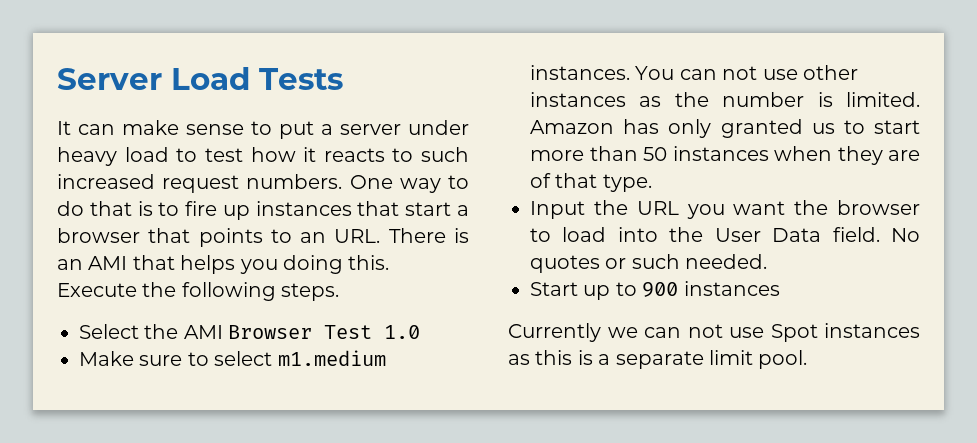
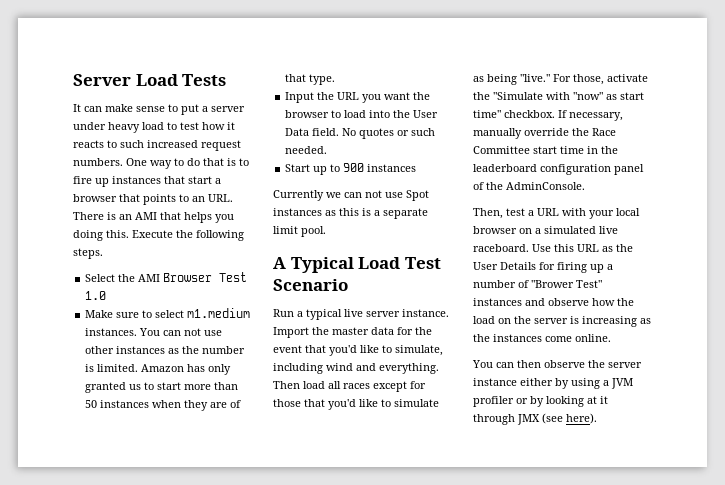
(808, 359) none -> [273,257,441,273] [273,279,348,291] [273,309,449,320] [273,327,432,338] [273,345,443,356] [273,363,439,374] [273,381,426,392] [273,399,439,410] [473,74,648,85] [473,92,644,100] [473,110,623,121] [473,128,616,139] [473,146,618,154] [473,164,644,175] [473,182,585,190] [473,208,640,219] [473,226,618,234] [473,244,633,252] [473,262,613,273] [473,280,602,288] [473,298,634,306] [473,316,651,327] [473,334,611,342] [472,360,642,368] [473,378,633,389] [473,396,608,407] [473,413,597,425] // A Typical Load Test Scenario // Run a typical live server instance. Import the master data for the event that you'd like to simulate, including wind and everything. Then load all races except for those that you'd like to simulate as being "live." For those, activate the "Simulate with "now" as start time" checkbox. If necessary, manually override the Race Committee start time in the leaderboard configuration panel of the AdminConsole. // Then, test a URL with your local browser on a simulated live raceboard. Use this URL as the User Details for firing up a number of "Brower Test" instances and observe how the load on the server is increasing as the instances come online. // You can then observe the server instance either by using a JVM profiler or by looking at it through JMX (see here).

